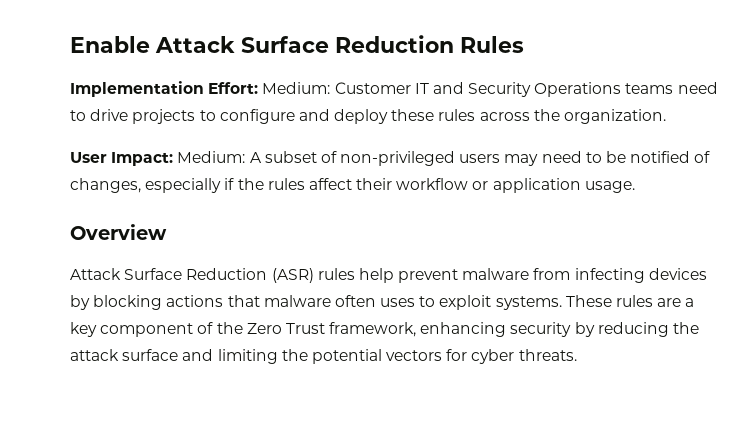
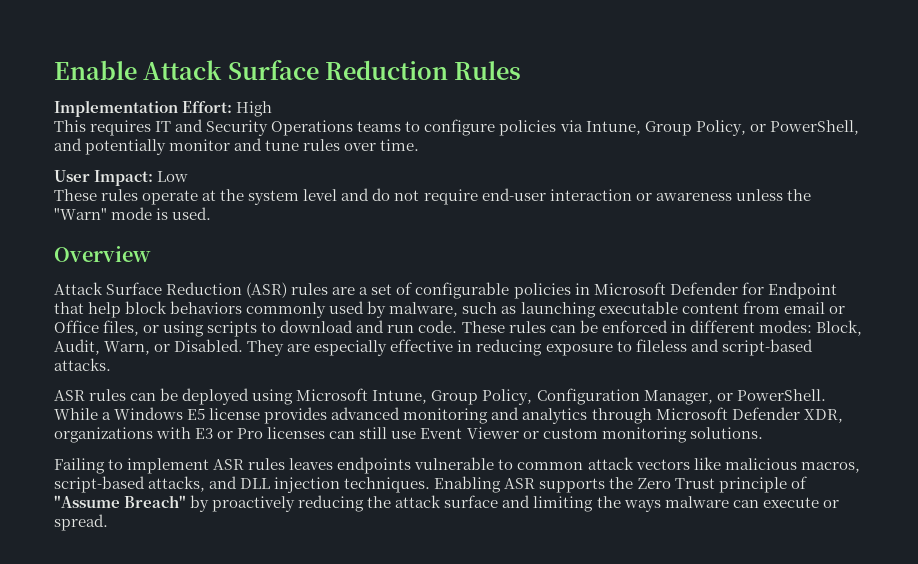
[262,82,411,94] Medium: Customer -> [236,101,273,117] [54,120,152,136] High // This requires
[677,82,718,94] [70,109,667,124] [70,151,711,166] [70,178,635,193] need to drive projects to configure and deploy these rules across the organization. // User Impact: Medium: A subset of non-privileged users may need to be notified of changes, especially if the rules affect their workflow or application usage. -> [405,119,859,136] [54,138,420,155] [54,170,189,186] [54,188,811,205] [54,207,212,220] to configure policies via Intune, Group Policy, or PowerShell, and potentially monitor and tune rules over time. // User Impact: Low // These rules operate at the system level and do not require end-user interaction or awareness unless the "Warn" mode is used.
[358,268,707,283] [70,295,695,310] [70,322,595,337] help prevent malware from infecting devices by blocking actions that malware often uses to exploit systems. These rules are a key component of the Zero Trust framework, enhancing security by -> [332,282,837,299] [54,301,845,318] [54,320,862,337] [54,339,813,356] [54,358,111,371] [54,388,826,405] [54,407,843,424] [54,427,763,443] [54,457,860,474] [54,476,807,493] [54,495,296,512] are a set of configurable policies in Microsoft Defender for Endpoint that help block behaviors commonly used by malware, such as launching executable content from email or Office files, or using scripts to download and run code. These rules can be enforced in different modes: Block, Audit, Warn, or Disabled. They are especially effective in reducing exposure to fileless and script-based attacks. // ASR rules can be deployed using Microsoft Intune, Group Policy, Configuration Manager, or PowerShell. While a Windows E5 license provides advanced monitoring and analytics through Microsoft Defender XDR, organizations with E3 or Pro licenses can still use Event Viewer or custom monitoring solutions. // Failing to implement ASR rules leaves endpoints vulnerable to common attack vectors like malicious macros, script-based attacks, and DLL injection techniques. Enabling ASR supports the Zero Trust principle of "Assume Breach" by proactively
[311,349,577,364] potential vectors for cyber threats. -> [623,496,839,512] [54,514,108,531] ways malware can execute or spread.

